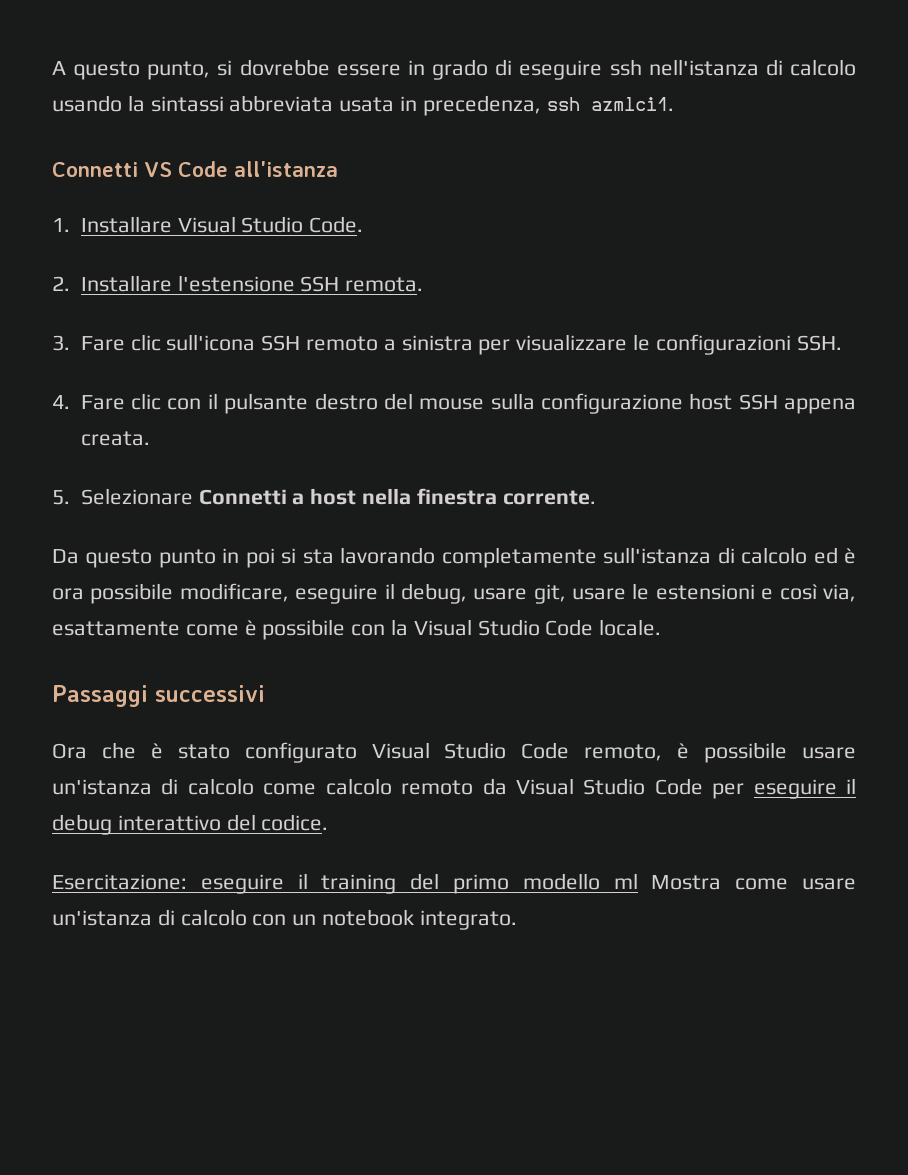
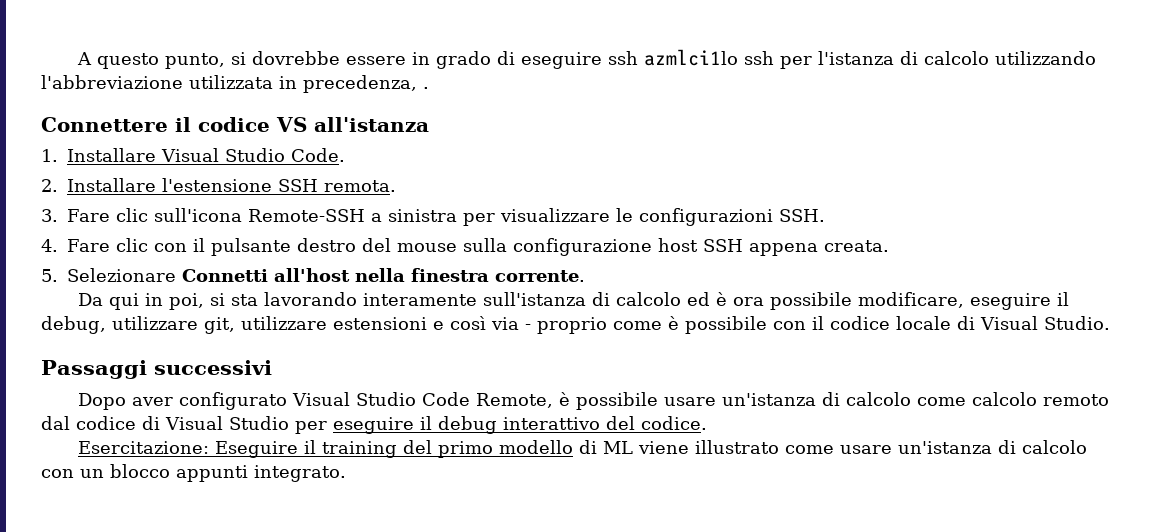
[648,59,856,76] [52,95,674,116] [52,161,228,177] nell'istanza di calcolo usando la sintassi abbreviata usata in precedenza, ssh azmlci1. // Connetti VS Code -> [643,49,1096,69] [41,75,429,93] [41,117,307,132] azmlci1lo ssh per l'istanza di calcolo utilizzando l'abbreviazione utilizzata in precedenza, . // Connettere il codice VS
[261,335,378,351] SSH remoto -> [247,209,365,222] Remote-SSH
[292,488,357,505] a host -> [274,268,350,282] all'host
[85,548,275,568] questo punto in poi -> [108,293,204,310] qui in poi,
[441,547,597,568] completamente -> [362,293,477,306] interamente
[473,583,856,604] [52,619,662,640] [52,685,265,707] [52,742,230,759] usare git, usare le estensioni e così via, esattamente come è possibile con la Visual Studio Code locale. // Passaggi successivi // Ora che è stato -> [112,316,1110,334] [41,360,272,379] [77,393,173,410] utilizzare git, utilizzare estensioni e così via - proprio come è possibile con il codice locale di Visual Studio. // Passaggi successivi // Dopo aver
[584,744,663,761] remoto, -> [475,393,553,408] Remote,
[482,778,703,795] da Visual Studio Code -> [41,416,289,430] dal codice di Visual Studio
[200,874,284,894] eseguire -> [214,441,298,458] Eseguire
[613,873,722,890] ml Mostra -> [578,440,779,454] di ML viene illustrato
[322,909,415,926] notebook -> [110,464,248,482] blocco appunti

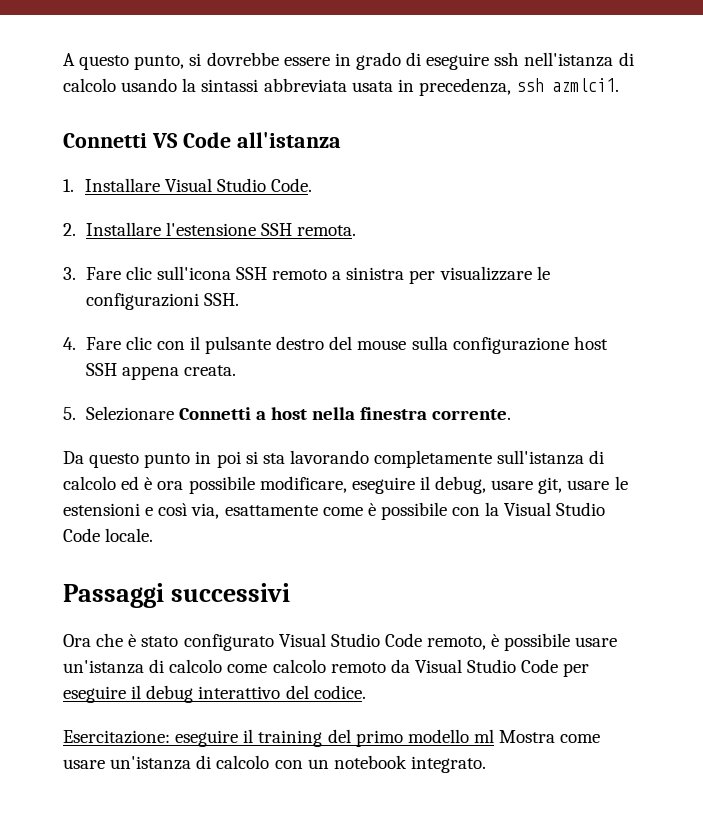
[643,49,1096,69] [41,75,429,93] [41,117,307,132] azmlci1lo ssh per l'istanza di calcolo utilizzando l'abbreviazione utilizzata in precedenza, . // Connettere il codice VS -> [524,52,634,67] [63,78,620,96] [63,132,231,148] nell'istanza di calcolo usando la sintassi abbreviata usata in precedenza, ssh azmlci1. // Connetti VS Code
[247,209,365,222] Remote-SSH -> [235,267,328,280] SSH remoto
[274,268,350,282] all'host -> [255,407,307,420] a host
[108,293,204,310] qui in poi, -> [89,451,241,468] questo punto in poi
[362,293,477,306] interamente -> [374,450,493,468] completamente
[112,316,1110,334] [41,360,272,379] [77,393,173,410] utilizzare git, utilizzare estensioni e così via - proprio come è possibile con il codice locale di Visual Studio. // Passaggi successivi // Dopo aver -> [491,476,628,494] [63,502,606,520] [63,528,154,542] [63,583,290,608] [63,633,179,647] usare git, usare le estensioni e così via, esattamente come è possibile con la Visual Studio Code locale. // Passaggi successivi // Ora che è stato
[475,393,553,408] Remote, -> [427,636,487,650] remoto,
[41,416,289,430] dal codice di Visual Studio -> [390,659,559,673] da Visual Studio Code
[214,441,298,458] Eseguire -> [175,730,239,747] eseguire
[578,440,779,454] di ML viene illustrato -> [473,729,556,743] ml Mostra
[110,464,248,482] blocco appunti -> [333,755,407,769] notebook

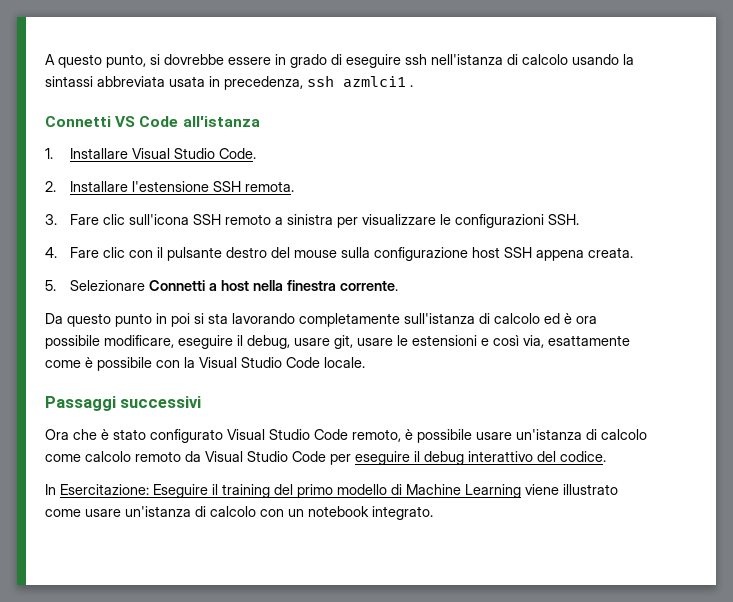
[552,78,620,92] azmlci1. -> [343,76,413,88] azmlci1 .
[63,730,239,747] Esercitazione: eseguire -> [45,484,208,498] In Esercitazione: Eseguire
[473,729,556,743] ml Mostra -> [391,484,618,498] di Machine Learning viene illustrato

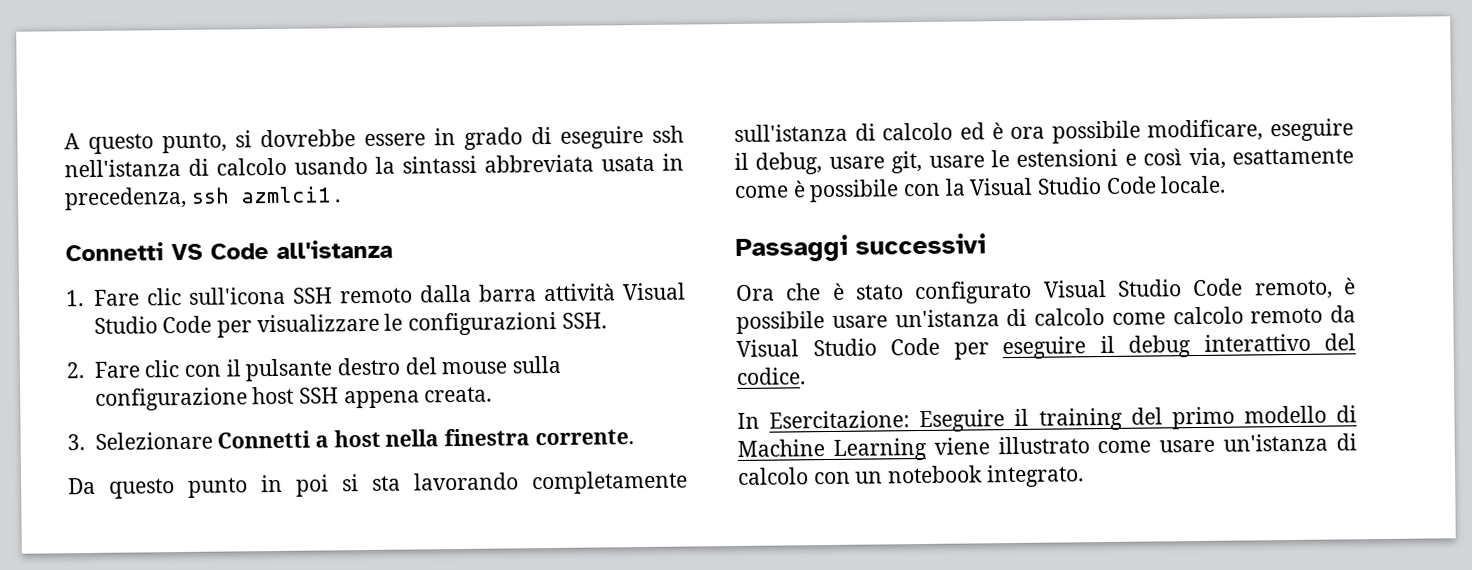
[70,148,257,159] [45,181,295,192] [45,214,57,225] Installare Visual Studio Code. // 2. Installare l'estensione SSH remota. // 3. -> (84, 298) none
[275,214,334,225] a sinistra -> [418,282,686,303] [93,315,213,334] dalla barra attività Visual Studio Code
[45,247,57,258] 4. -> [66,362,84,379] 2.
[45,280,56,291] 5. -> [67,434,85,451] 3.

